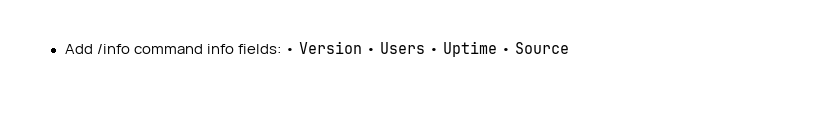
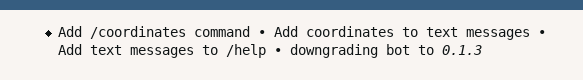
[64,41,570,57] Add /info command info fields: • Version • Users • Uptime • Source -> [57,26,546,40] [57,44,482,58] Add /coordinates command • Add coordinates to text messages • Add text messages to /help • downgrading bot to 0.1.3

